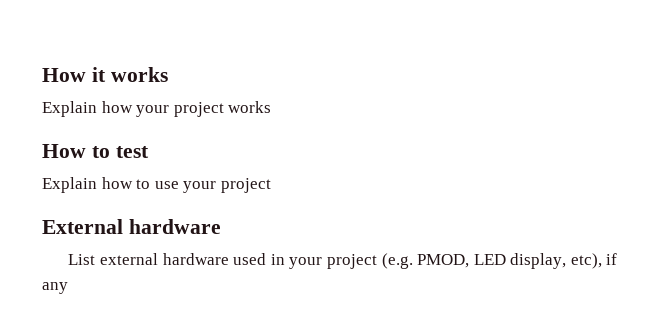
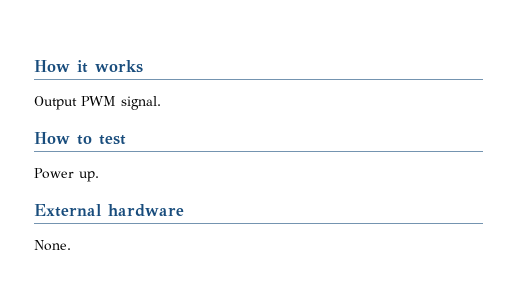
[42,101,272,117] [42,144,149,158] [42,177,271,193] [42,219,221,234] [68,253,618,269] [42,282,68,294] Explain how your project works // How to test // Explain how to use your project // External hardware // List external hardware used in your project (e.g. PMOD, LED display, etc), if any -> [34,96,161,110] [34,132,126,145] [34,168,99,182] [34,204,184,217] [34,240,71,251] Output PWM signal. // How to test // Power up. // External hardware // None.

